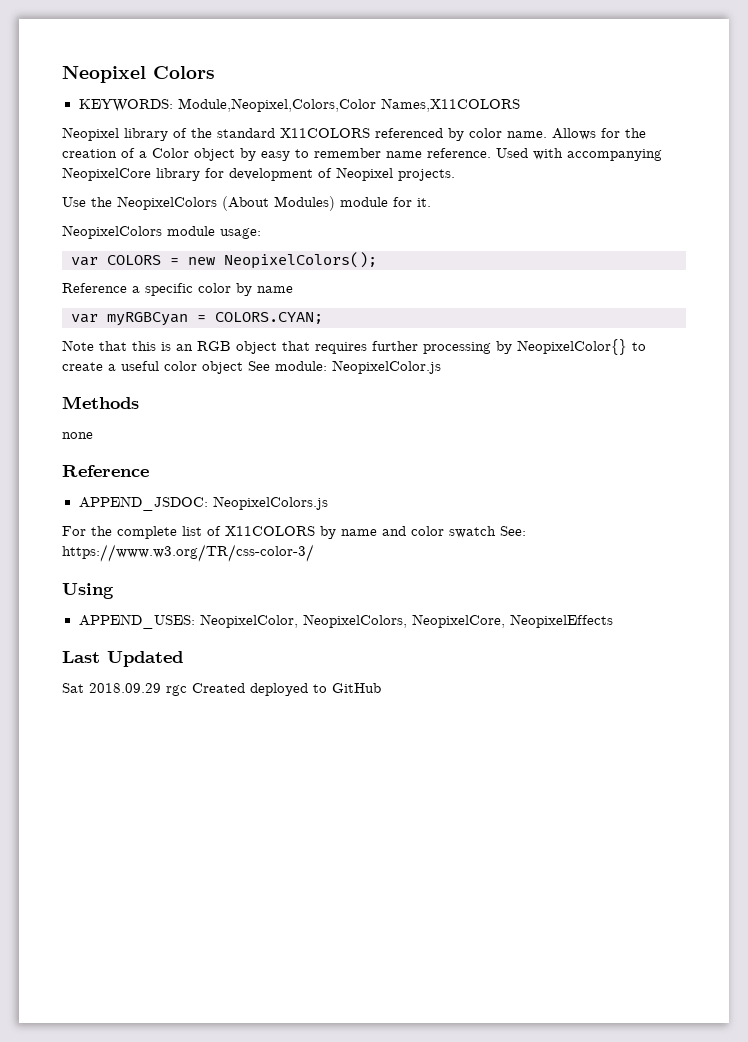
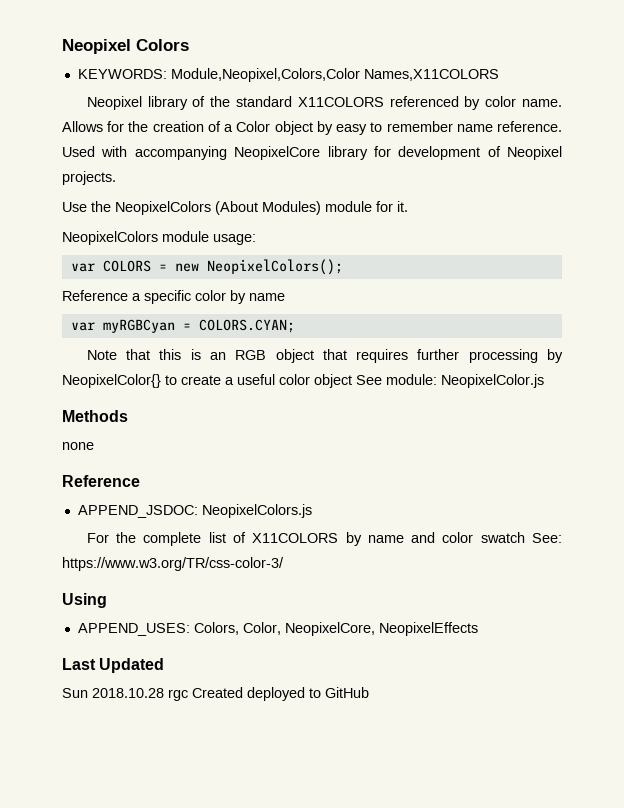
[199,614,407,628] NeopixelColor, NeopixelColors, -> [193,622,281,635] Colors, Color,
[62,683,161,693] Sat 2018.09.29 -> [62,688,164,698] Sun 2018.10.28

